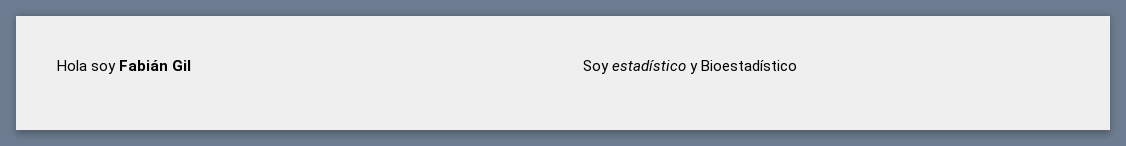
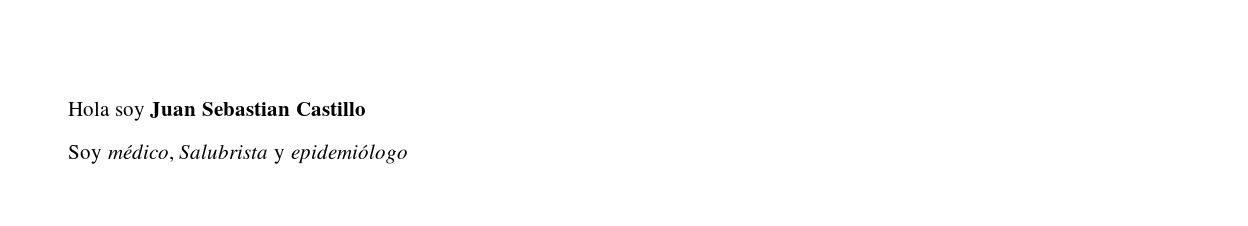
[119,60,192,71] [583,60,798,74] Fabián Gil // Soy estadístico y Bioestadístico -> [150,102,366,118] [68,144,408,164] Juan Sebastian Castillo // Soy médico, Salubrista y epidemiólogo

